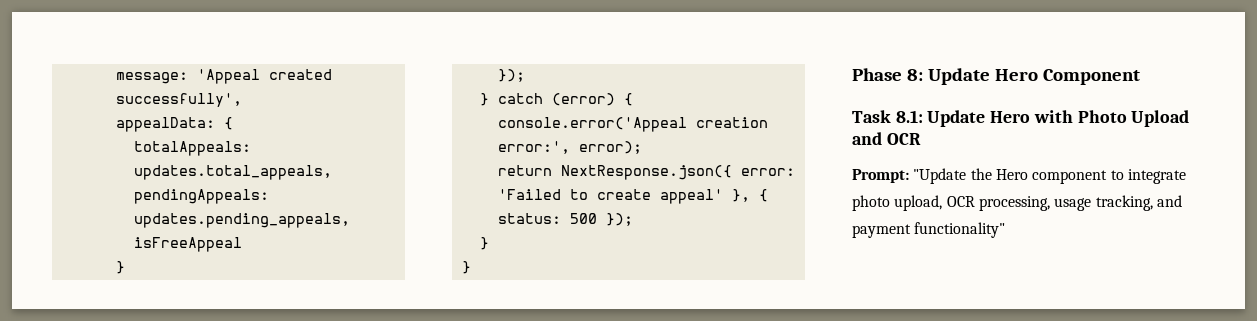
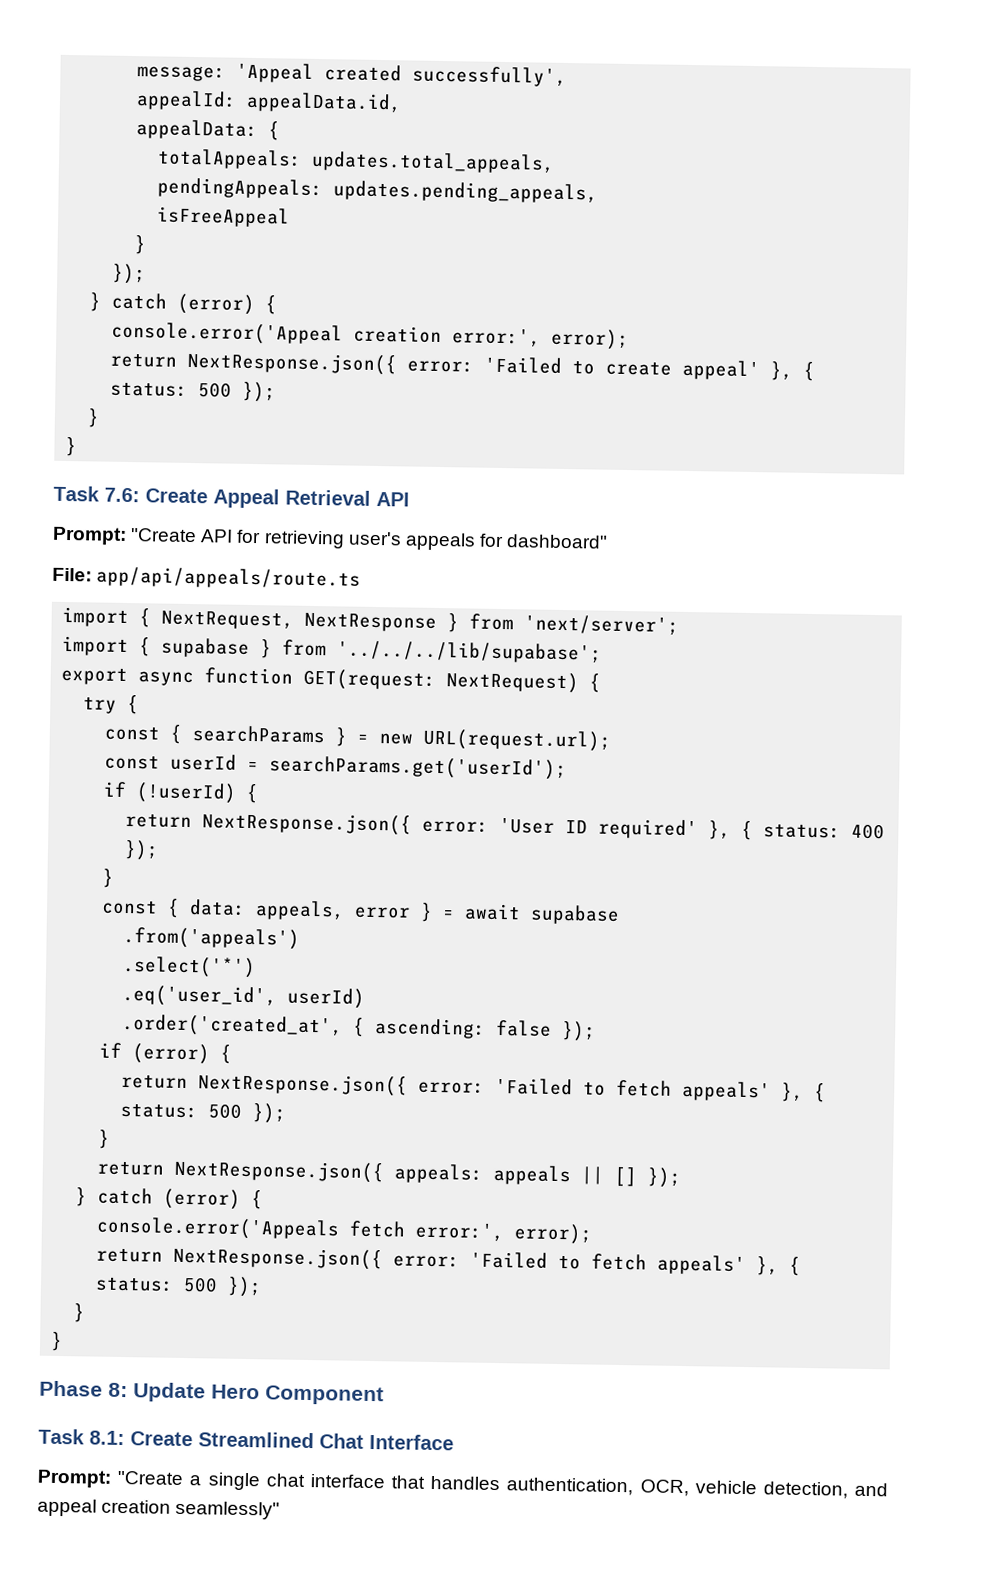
(242, 100) none -> [136,90,403,114] // appealId: appealData.id,
(471, 267) none -> [53,485,410,509] [52,526,609,551] [52,566,362,590] [62,606,680,635] [62,635,603,664] [61,666,602,694] [83,695,140,715] [104,724,612,752] [104,753,568,781] [103,781,260,804] [125,812,886,841] [124,839,160,861] [102,868,115,888] [101,898,621,925] [123,926,301,950] [122,955,257,979] [122,984,366,1009] [122,1013,597,1042] [99,1042,233,1065] [121,1073,827,1103] [120,1102,287,1124] [98,1129,111,1149] [97,1159,682,1188] [75,1187,264,1210] [96,1216,594,1245] [96,1246,802,1276] [95,1276,263,1298] [73,1303,86,1323] [50,1331,64,1352] // Task 7.6: Create Appeal Retrieval API // Prompt: "Create API for retrieving user's appeals for dashboard" // File: app/api/appeals/route.ts // import { NextRequest, NextResponse } from 'next/server'; // import { supabase } from '../../../lib/supabase'; // export async function GET(request: NextRequest) { // try { // const { searchParams } = new URL(request.url); // const userId = searchParams.get('userId'); // if (!userId) { // return NextResponse.json({ error: 'User ID required' }, { status: 400 }); // } // const { data: appeals, error } = await supabase // .from('appeals') // .select('*') // .eq('user_id', userId) // .order('created_at', { ascending: false }); // if (error) { // return NextResponse.json({ error: 'Failed to fetch appeals' }, { status: 500 }); // } // return NextResponse.json({ appeals: appeals || [] }); // } catch (error) { // console.error('Appeals fetch error:', error); // return NextResponse.json({ error: 'Failed to fetch appeals' }, { status: 500 }); // } // }
[927,110,1190,127] [852,132,921,145] [852,168,1186,184] [852,195,1182,211] [852,222,1006,238] Update Hero with Photo Upload and OCR // Prompt: "Update the Hero component to integrate photo upload, OCR processing, usage tracking, and payment functionality" -> [130,1431,454,1451] [37,1469,888,1499] [37,1498,281,1520] Create Streamlined Chat Interface // Prompt: "Create a single chat interface that handles authentication, OCR, vehicle detection, and appeal creation seamlessly"

